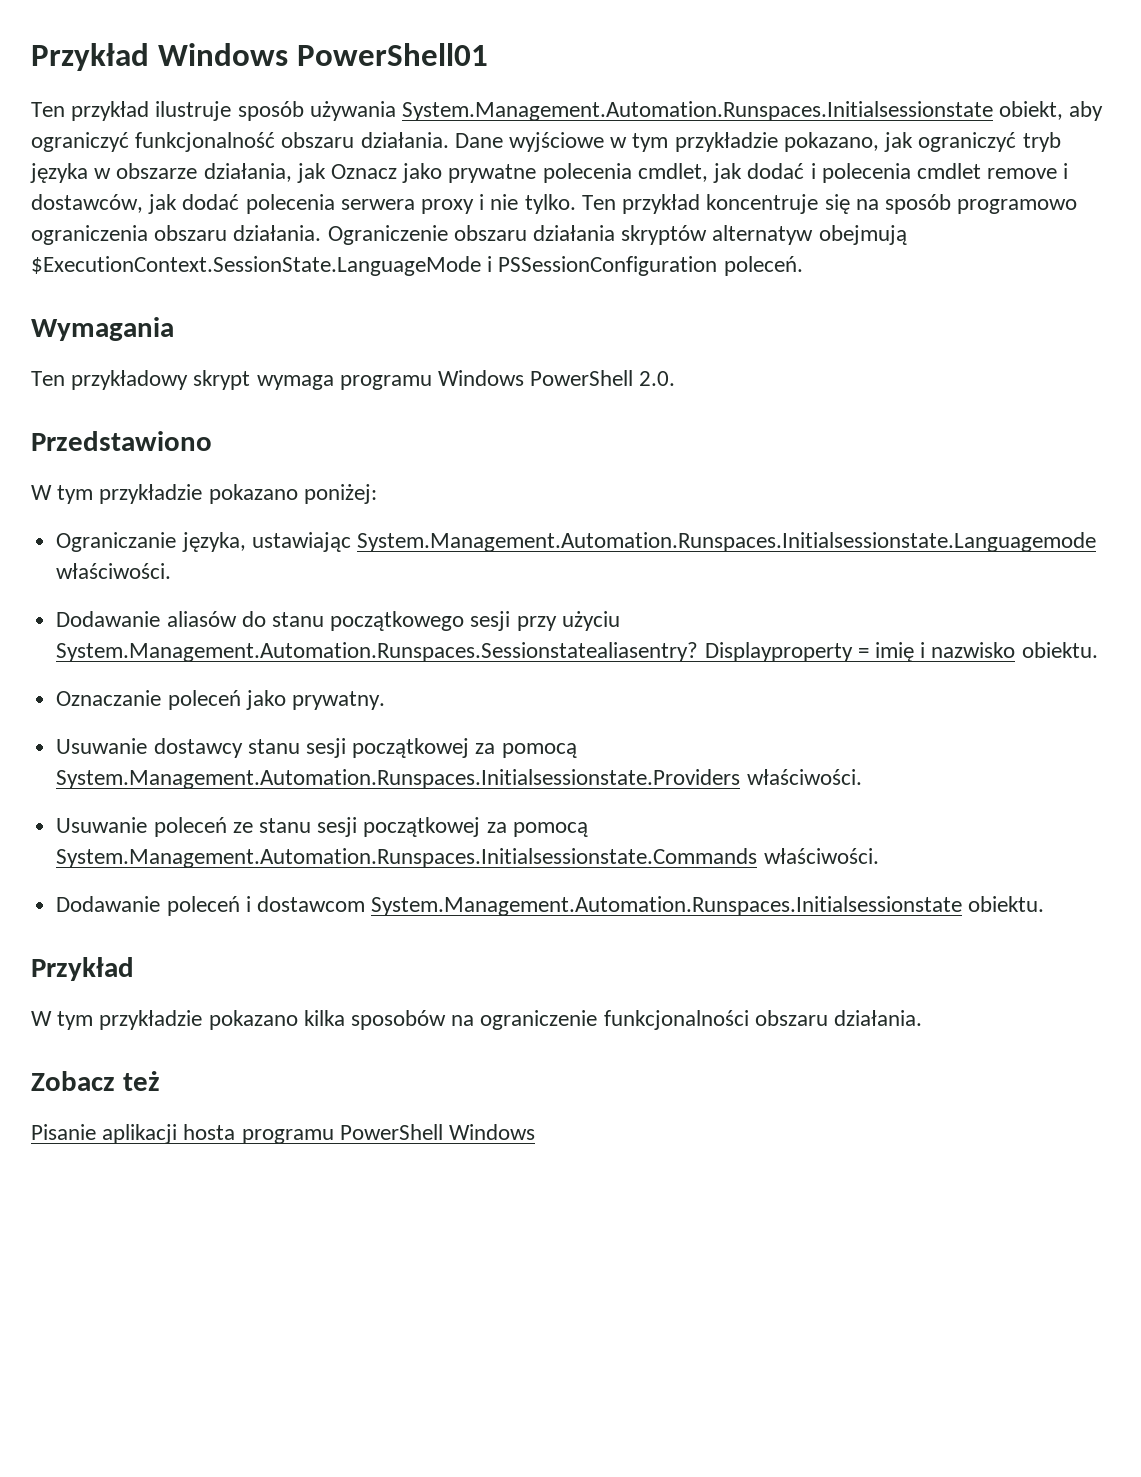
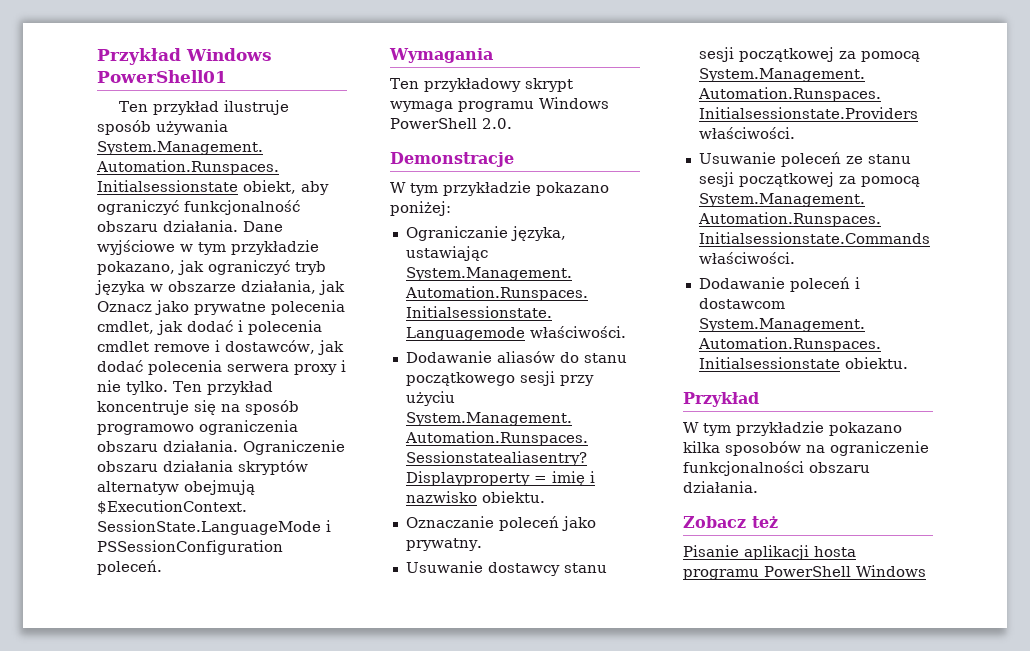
[31,431,212,451] Przedstawiono -> [390,152,514,167] Demonstracje

